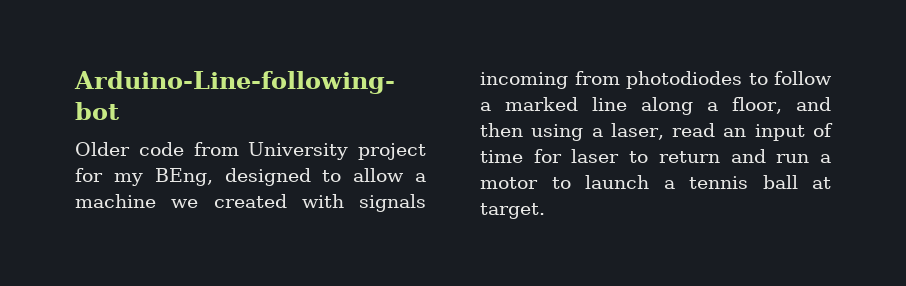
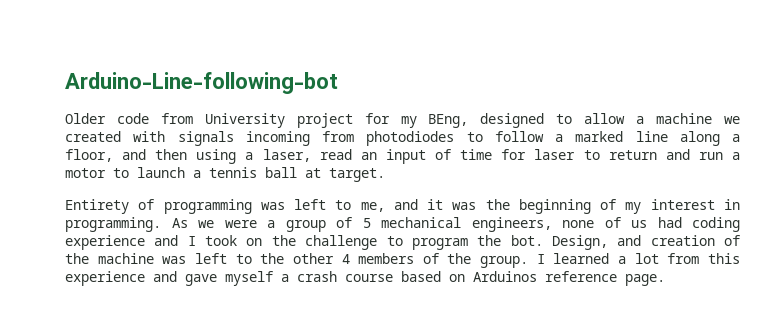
(545, 211) none -> [65,199,740,214] [65,217,740,232] [65,235,740,250] [65,253,740,268] [65,271,665,286] // Entirety of programming was left to me, and it was the beginning of my interest in programming. As we were a group of 5 mechanical engineers, none of us had coding experience and I took on the challenge to program the bot. Design, and creation of the machine was left to the other 4 members of the group. I learned a lot from this experience and gave myself a crash course based on Arduinos reference page.

